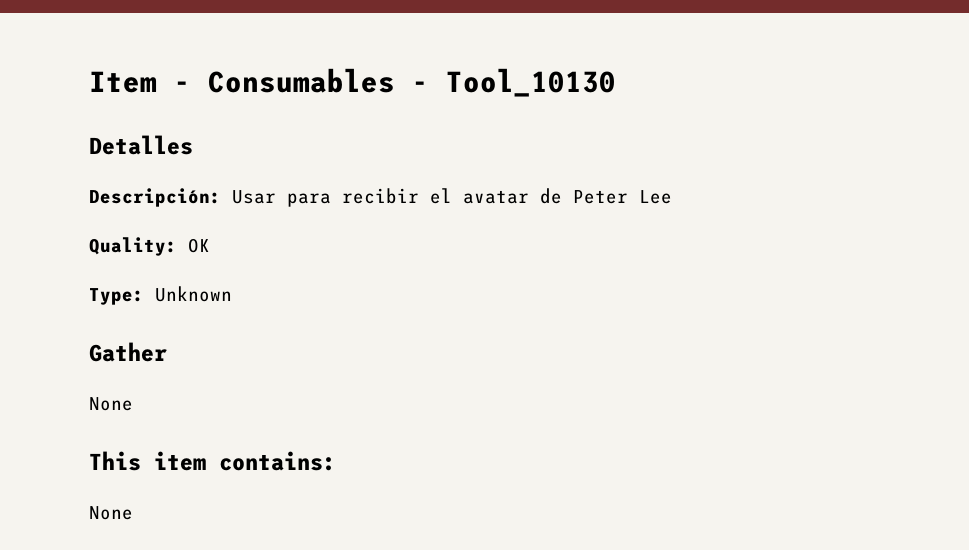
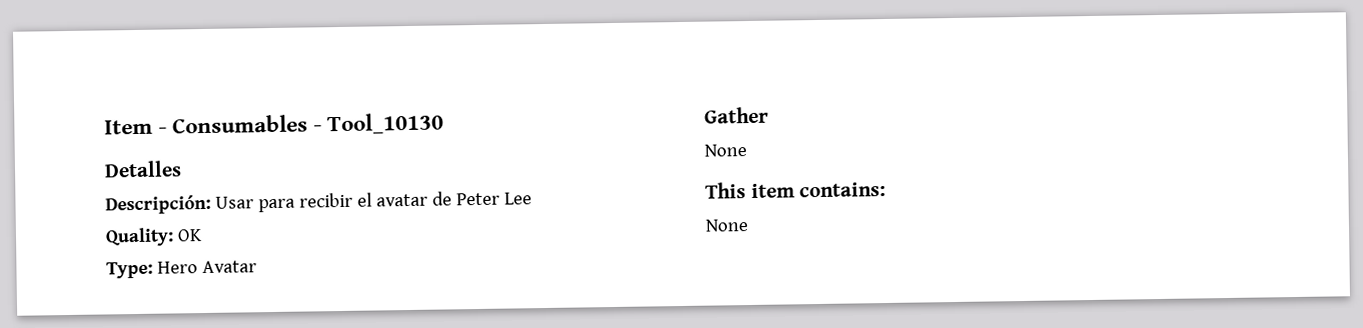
[155,286,232,302] Unknown -> [156,260,257,274] Hero Avatar

